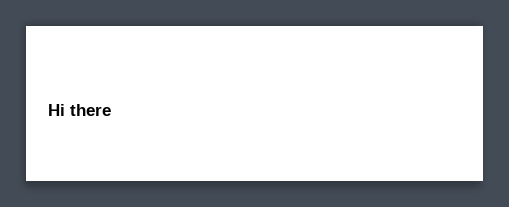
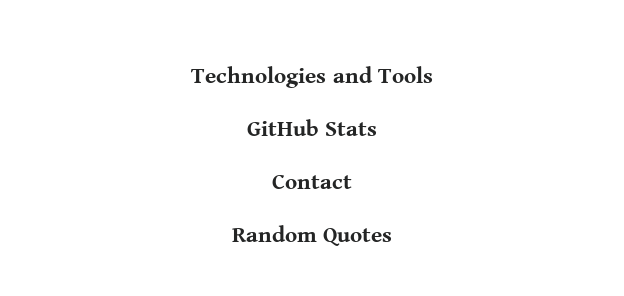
[48,104,111,116] Hi there -> [191,66,433,88] [246,119,378,136] [272,174,352,189] [231,225,393,246] Technologies and Tools // GitHub Stats // Contact // Random Quotes

